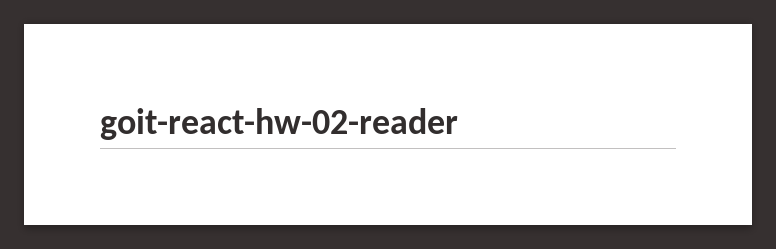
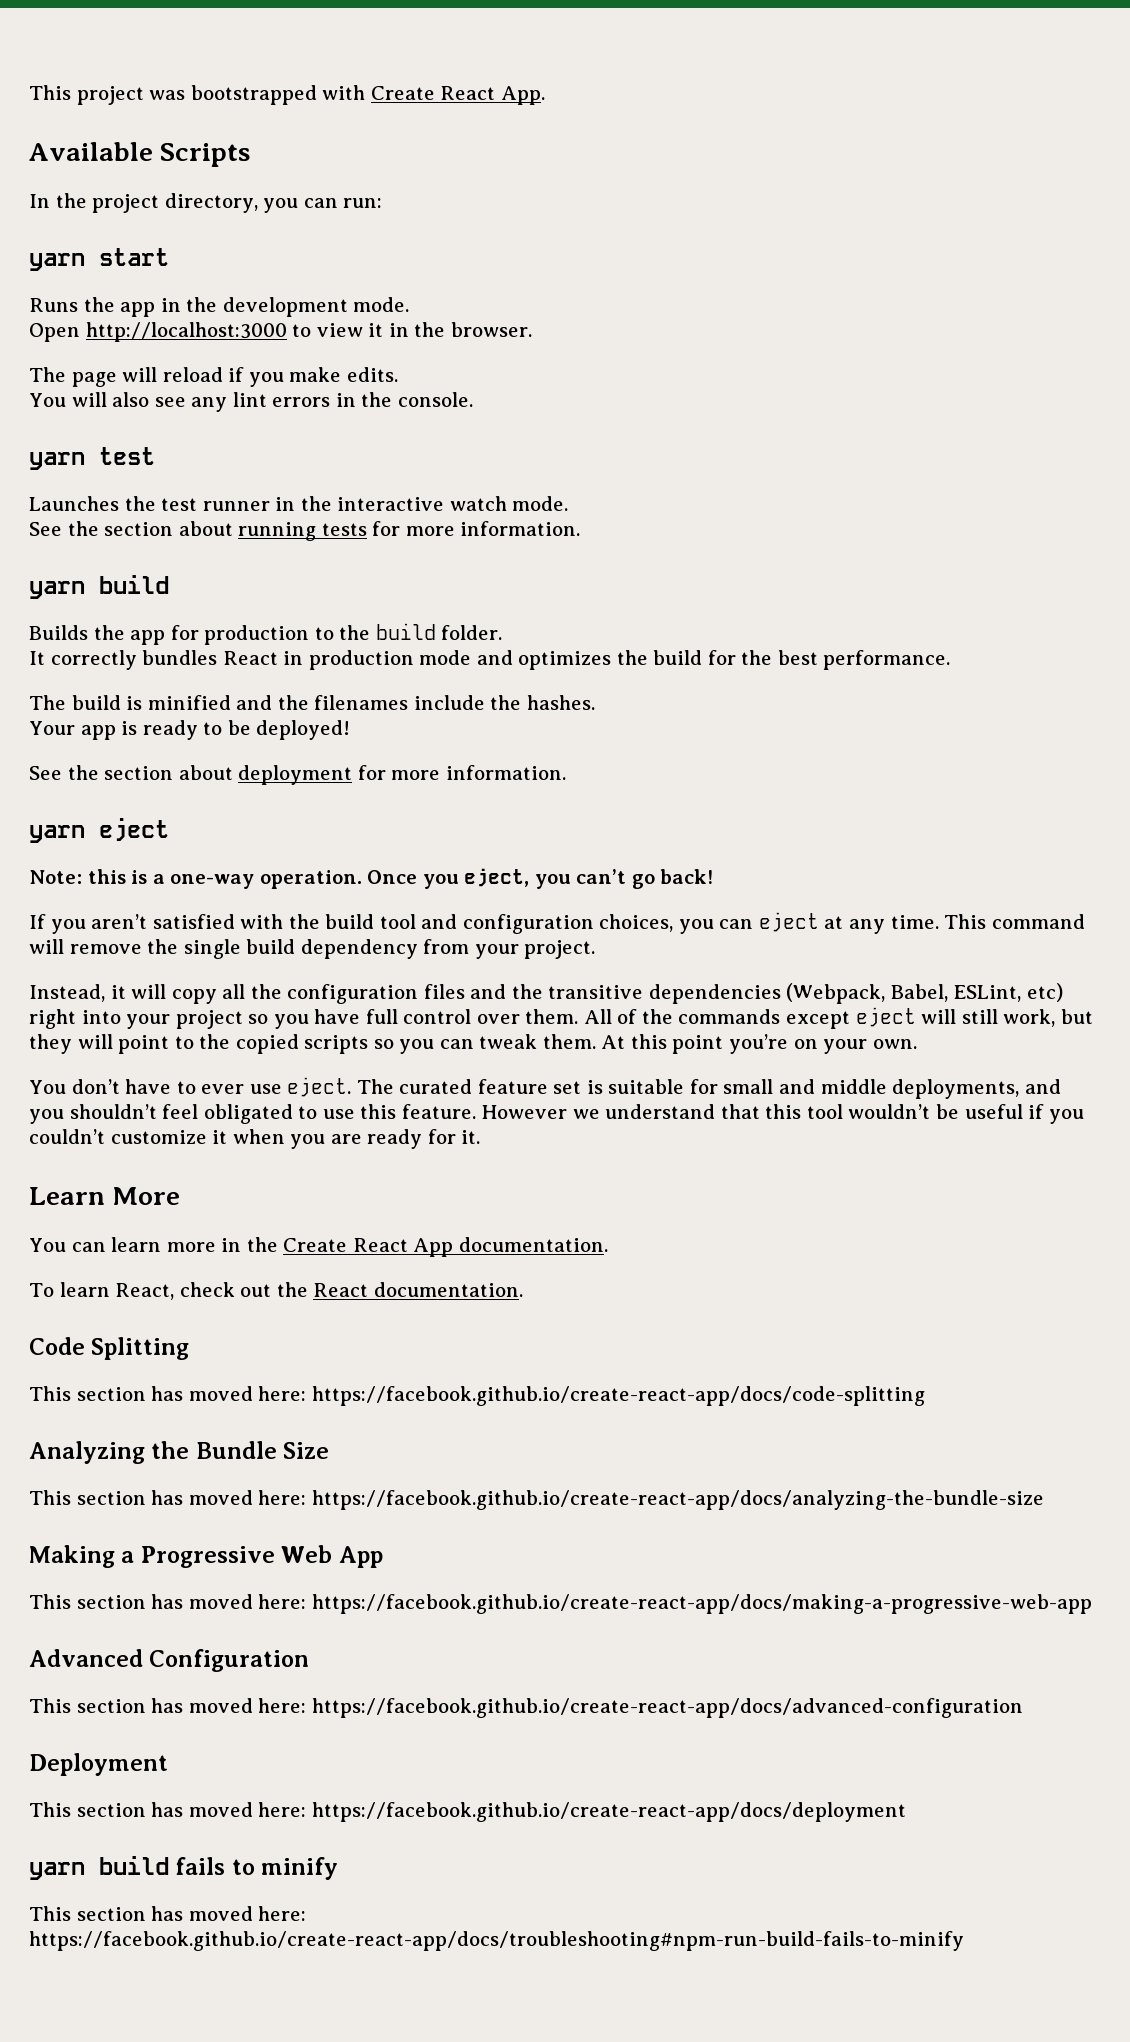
[100,108,458,140] goit-react-hw-02-reader -> [29,85,545,105] [29,142,251,167] [29,193,383,213] [29,248,169,271] [29,297,410,317] [29,322,532,342] [29,367,398,387] [29,392,473,412] [29,447,155,470] [29,496,569,511] [29,521,581,541] [29,575,169,599] [29,623,503,645] [29,650,951,670] [29,695,595,710] [29,720,351,740] [29,765,566,785] [29,818,169,843] [29,868,714,889] [29,912,1085,934] [29,939,596,959] [29,983,1064,1004] [29,1007,1093,1029] [29,1034,917,1054] [29,1077,1061,1099] [29,1104,1084,1124] [29,1129,481,1149] [29,1187,181,1205] [29,1237,608,1257] [29,1282,523,1300] [29,1337,190,1360] [29,1386,925,1406] [29,1441,330,1464] [29,1490,1044,1510] [29,1545,383,1568] [29,1594,1092,1614] [29,1649,310,1672] [29,1698,1023,1718] [29,1753,168,1776] [29,1802,906,1822] [29,1856,339,1880] [29,1906,307,1921] [29,1931,964,1951] This project was bootstrapped with Create React App. // Available Scripts // In the project directory, you can run: // yarn start // Runs the app in the development mode. // Open http://localhost:3000 to view it in the browser. // The page will reload if you make edits. // You will also see any lint errors in the console. // yarn test // Launches the test runner in the interactive watch mode. // See the section about running tests for more information. // yarn build // Builds the app for production to the build folder. // It correctly bundles React in production mode and optimizes the build for the best performance. // The build is minified and the filenames include the hashes. // Your app is ready to be deployed! // See the section about deployment for more information. // yarn eject // Note: this is a one-way operation. Once you eject, you can’t go back! // If you aren’t satisfied with the build tool and configuration choices, you can eject at any time. This command will remove the single build dependency from your project. // Instead, it will copy all the configuration files and the transitive dependencies (Webpack, Babel, ESLint, etc) right into your project so you have full control over them. All of the commands except eject will still work, but they will point to the copied scripts so you can tweak them. At this point you’re on your own. // You don’t have to ever use eject. The curated feature set is suitable for small and middle deployments, and you shouldn’t feel obligated to use this feature. However we understand that this tool wouldn’t be useful if you couldn’t customize it when you are ready for it. // Learn More // You can learn more in the Create React App documentation. // To learn React, check out the React documentation. // Code Splitting // This section has moved here: https://facebook.github.io/create-react-app/docs/code-splitting // Analyzing the Bundle Size // This section has moved here: https://facebook.github.io/create-react-app/docs/analyzing-the-bundle-size // Making a Progressive Web App // This section has moved here: https://facebook.github.io/create-react-app/docs/making-a-progressive-web-app // Advanced Configuration // This section has moved here: https://facebook.github.io/create-react-app/docs/advanced-configuration // Deployment // This section has moved here: https://facebook.github.io/create-react-app/docs/deployment // yarn build fails to minify // This section has moved here: https://facebook.github.io/create-react-app/docs/troubleshooting#npm-run-build-fails-to-minify

